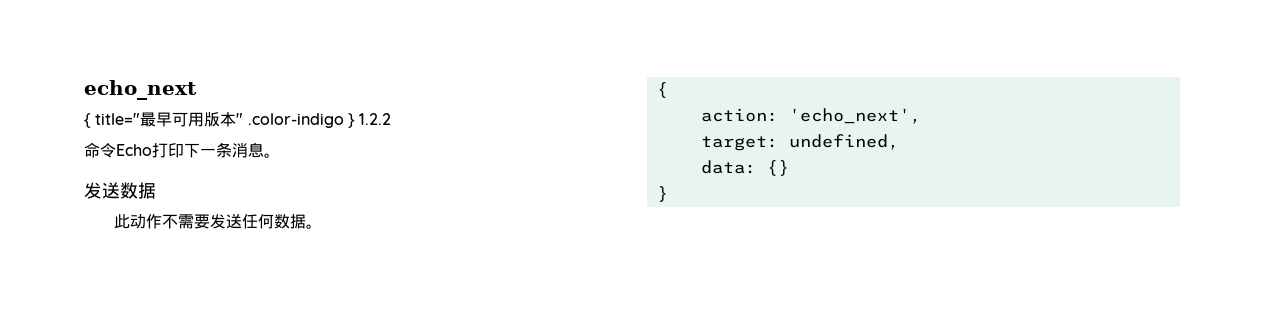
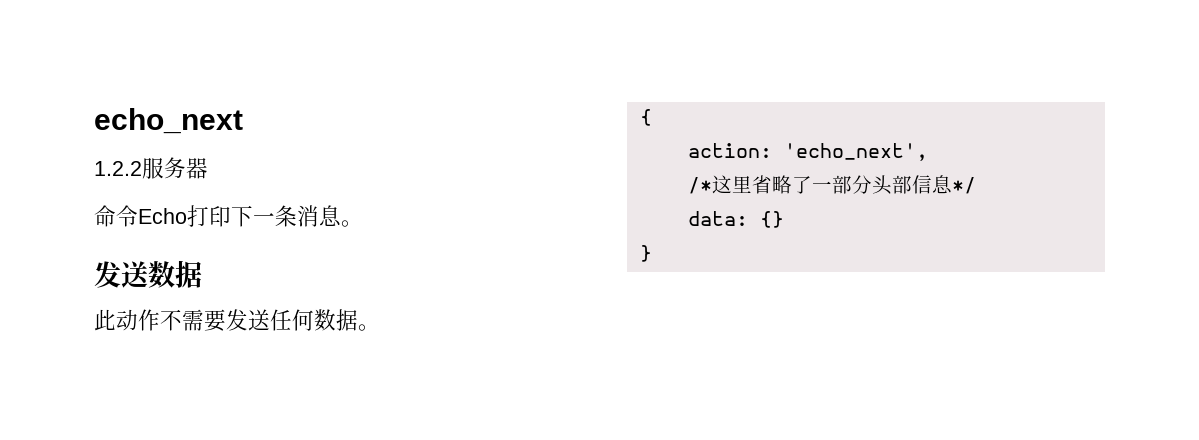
[84,112,355,128] { title="最早可用版本" .color-indigo } -> (243, 121) none
(392, 119) none -> [142,157,208,179] 服务器
[700,134,899,151] target: undefined, -> [687,175,976,195] /*这里省略了一部分头部信息*/

